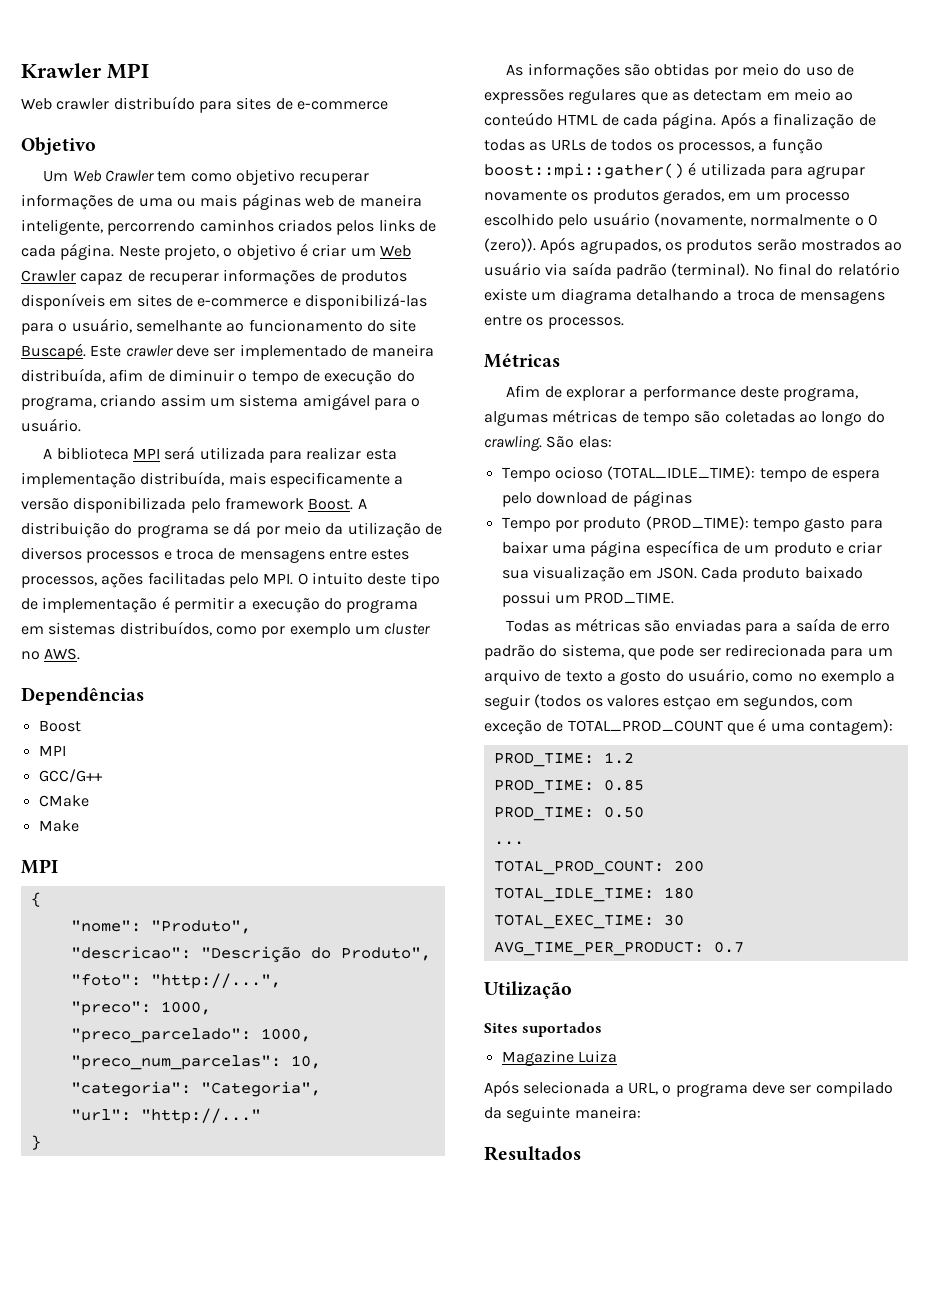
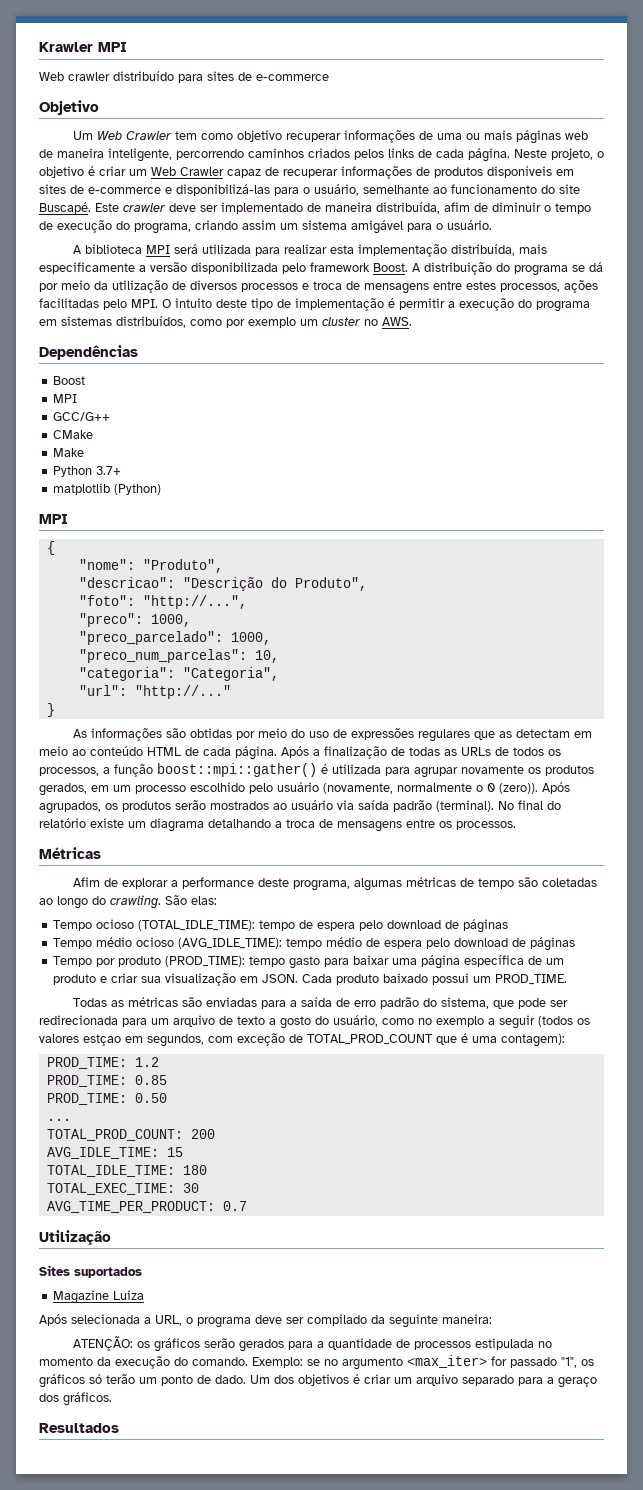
(79, 826) none -> [53,466,122,477] [53,483,162,495] // Python 3.7+ // matplotlib (Python)
(692, 498) none -> [53,937,576,951] // Tempo médio ocioso (AVG_IDLE_TIME): tempo médio de espera pelo download de páginas
(704, 866) none -> [46,1147,183,1159] // AVG_IDLE_TIME: 15
(641, 1112) none -> [72,1336,552,1352] [39,1355,594,1370] [39,1374,597,1388] [39,1392,112,1406] // ATENÇÃO: os gráficos serão gerados para a quantidade de processos estipulada no momento da execução do comando. Exemplo: se no argumento <max_iter> for passado "1", os gráficos só terão um ponto de dado. Um dos objetivos é criar um arquivo separado para a geraço dos gráficos.

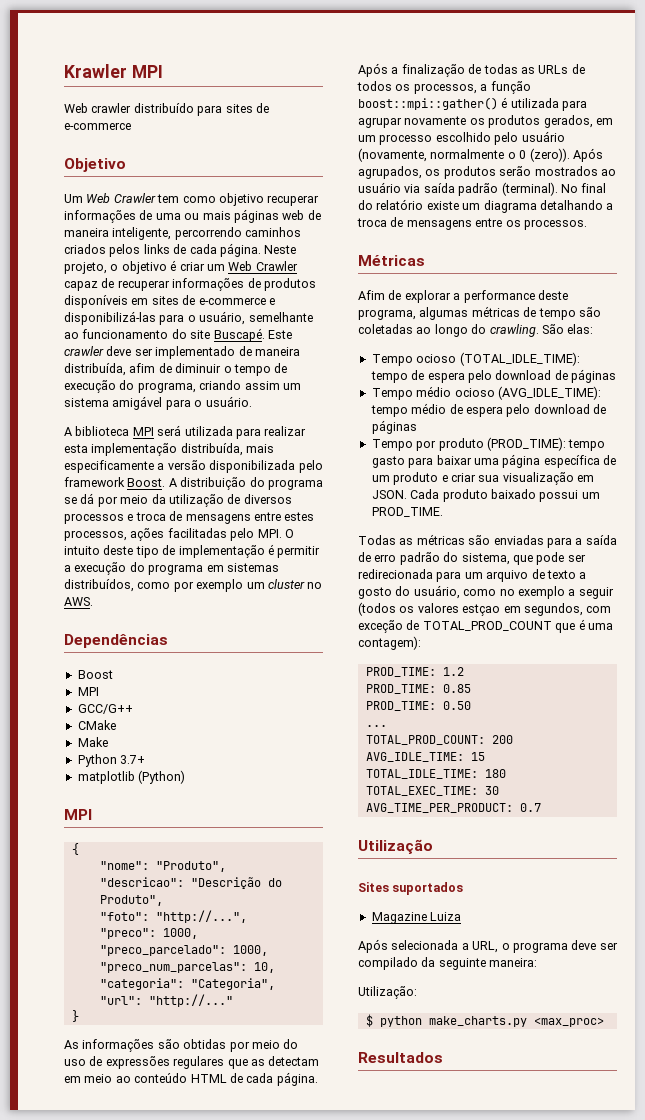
[72,1336,552,1352] [39,1355,594,1370] [39,1374,597,1388] [39,1392,112,1406] ATENÇÃO: os gráficos serão gerados para a quantidade de processos estipulada no momento da execução do comando. Exemplo: se no argumento <max_iter> for passado "1", os gráficos só terão um ponto de dado. Um dos objetivos é criar um arquivo separado para a geraço dos gráficos. -> [358,986,417,999] [365,1014,604,1027] Utilização: // $ python make_charts.py <max_proc>

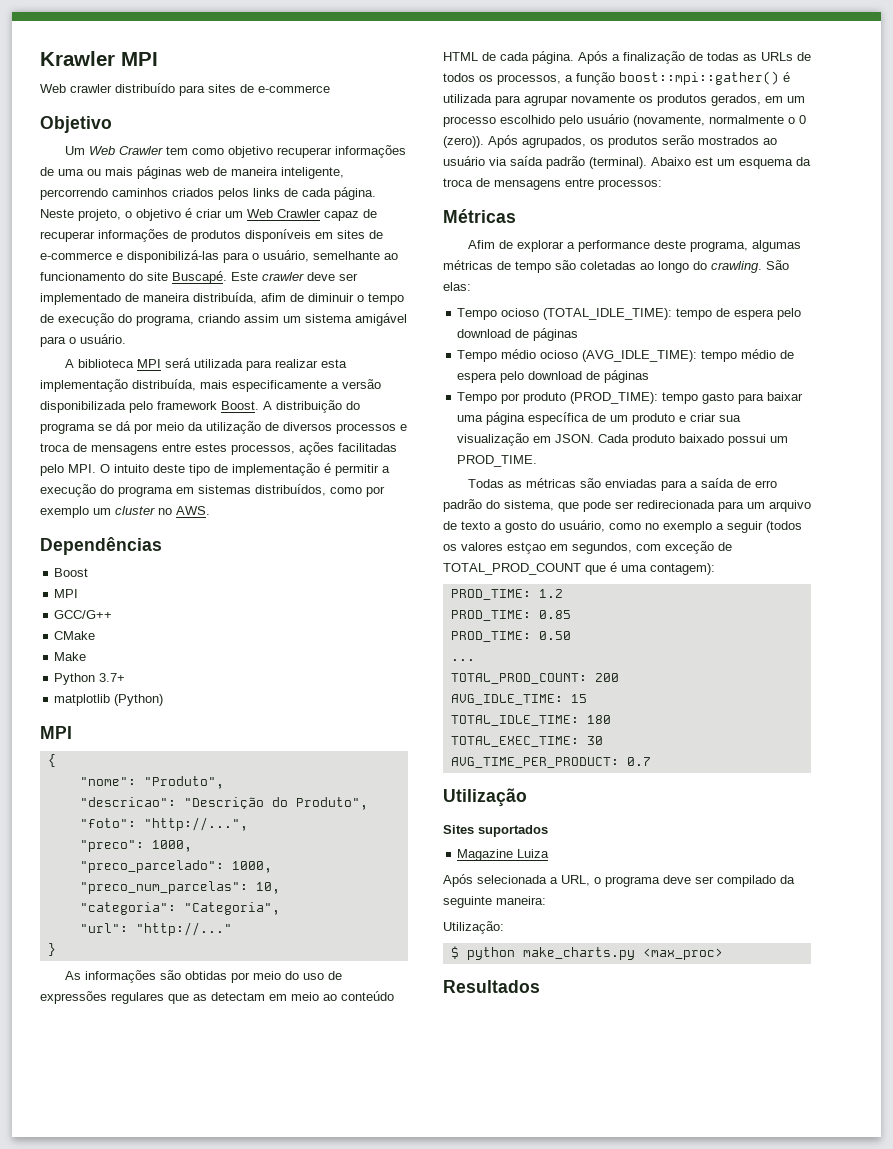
[560,183,607,193] [358,199,614,213] [357,217,587,230] No final do relatório existe um diagrama detalhando a troca de mensagens entre os processos. -> [651,157,811,169] [443,178,662,190] Abaixo est um esquema da troca de mensagens entre processos:

